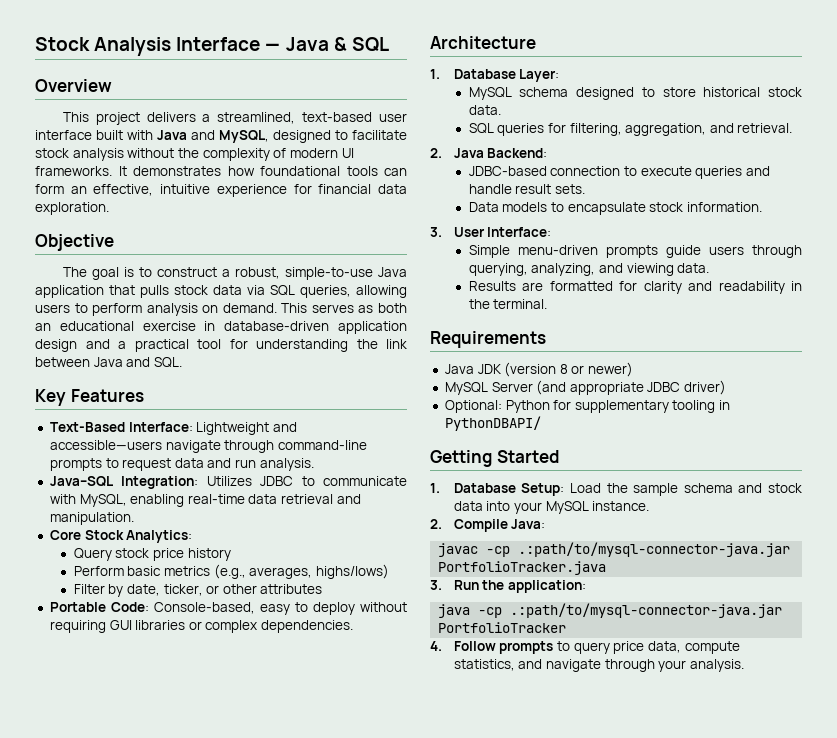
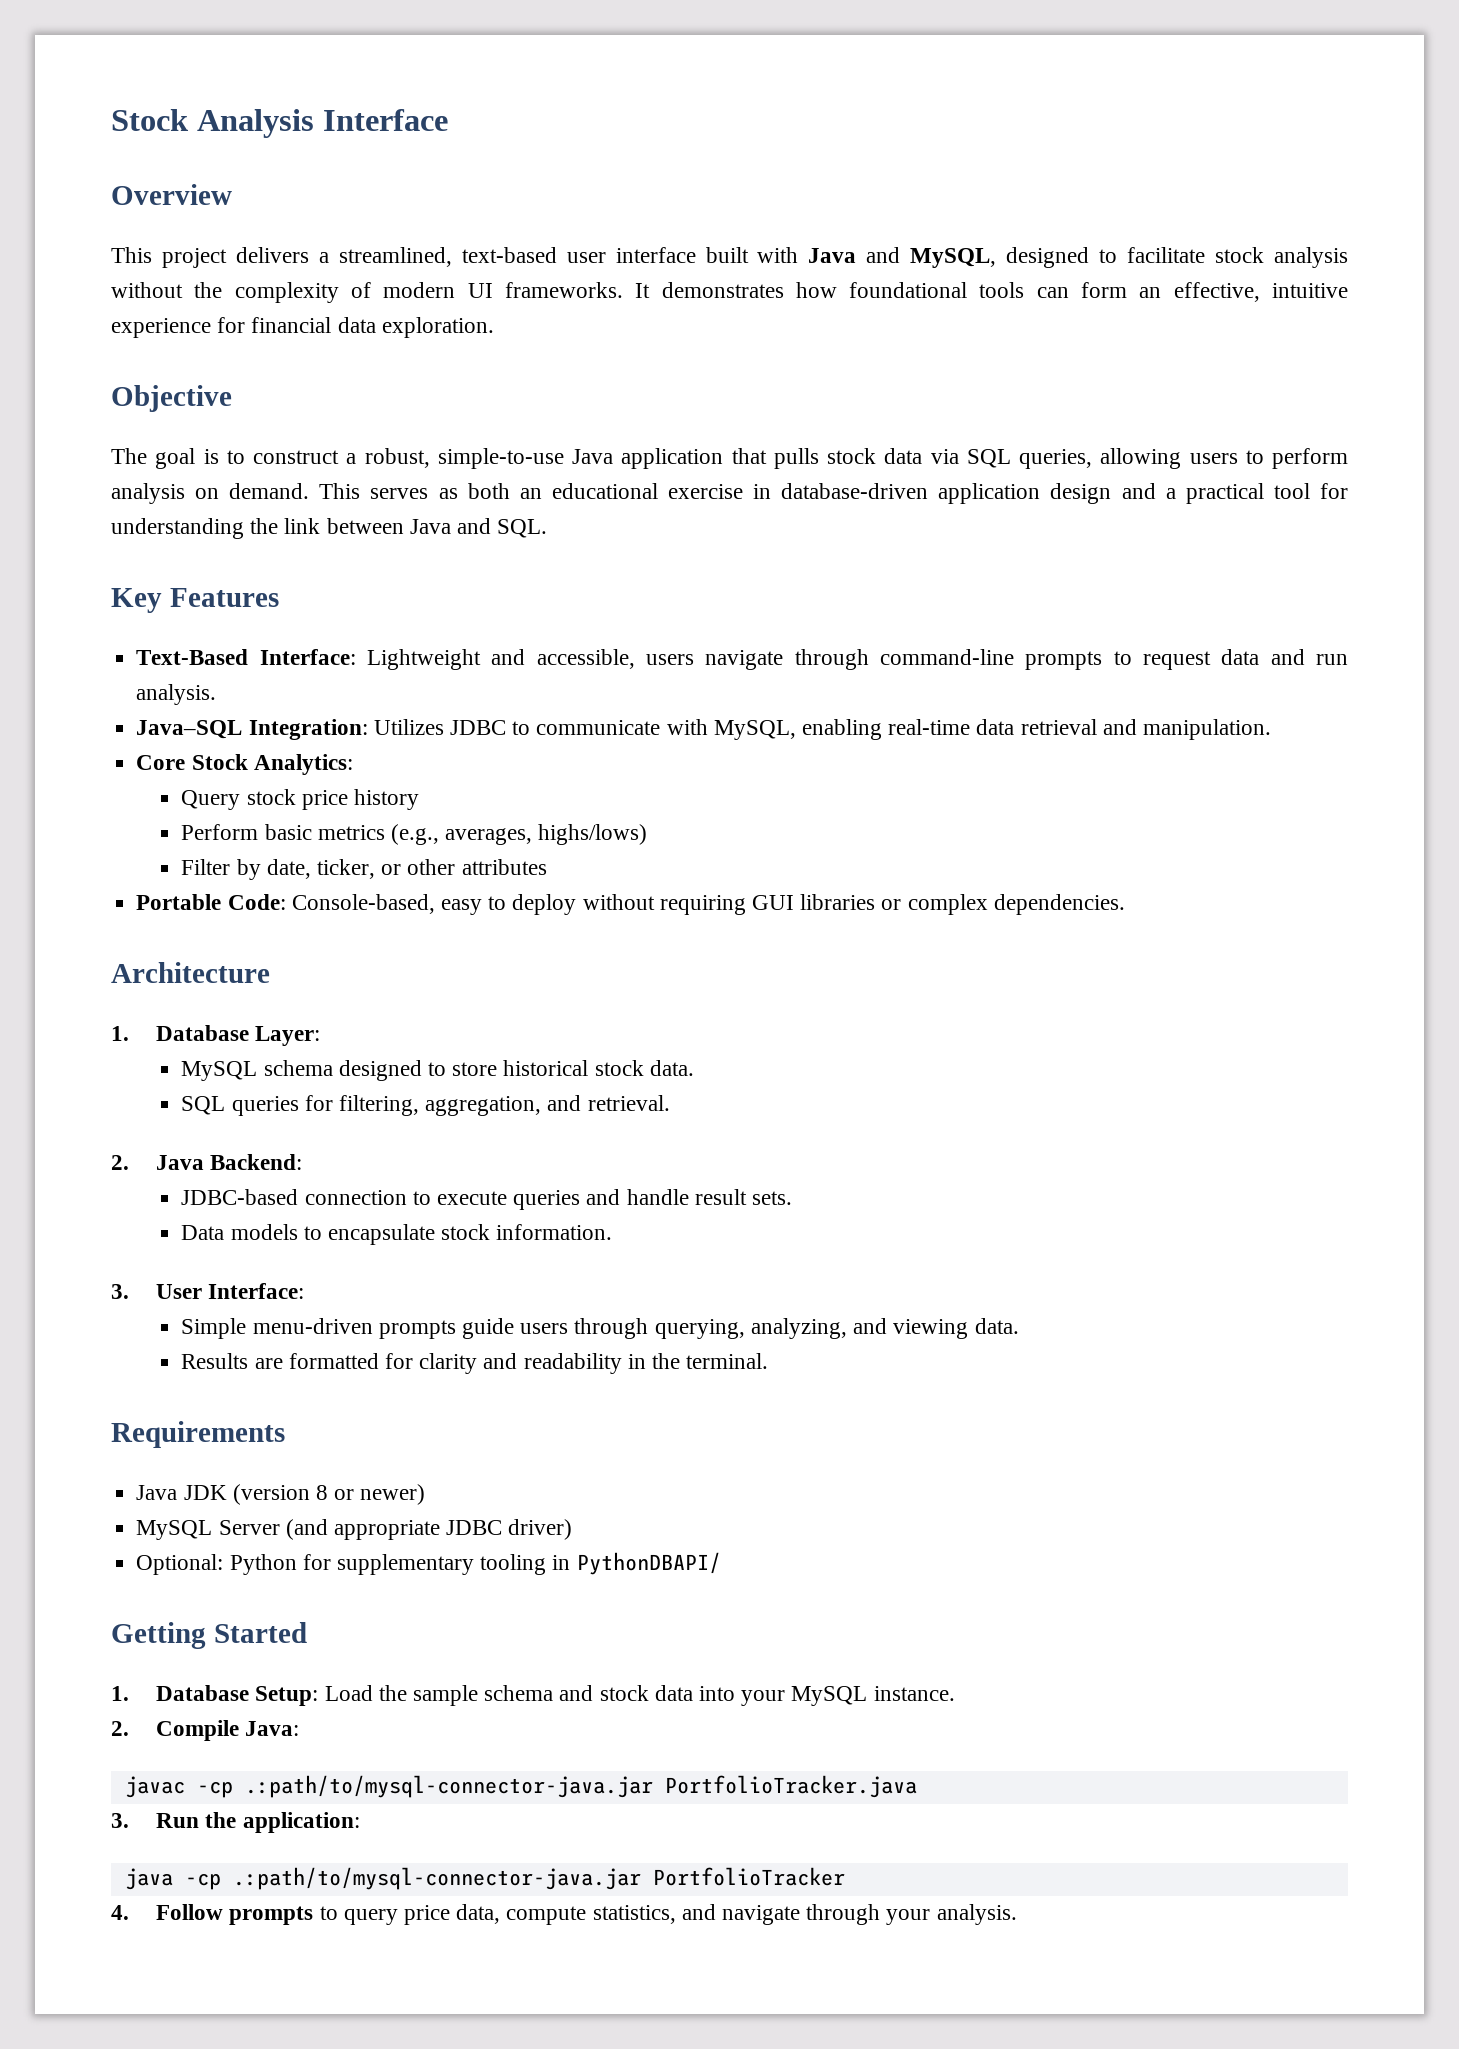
[265,37,389,52] — Java & SQL -> (448, 120) none
[49,440,162,450] accessible—users -> [536,649,694,669] accessible, users

